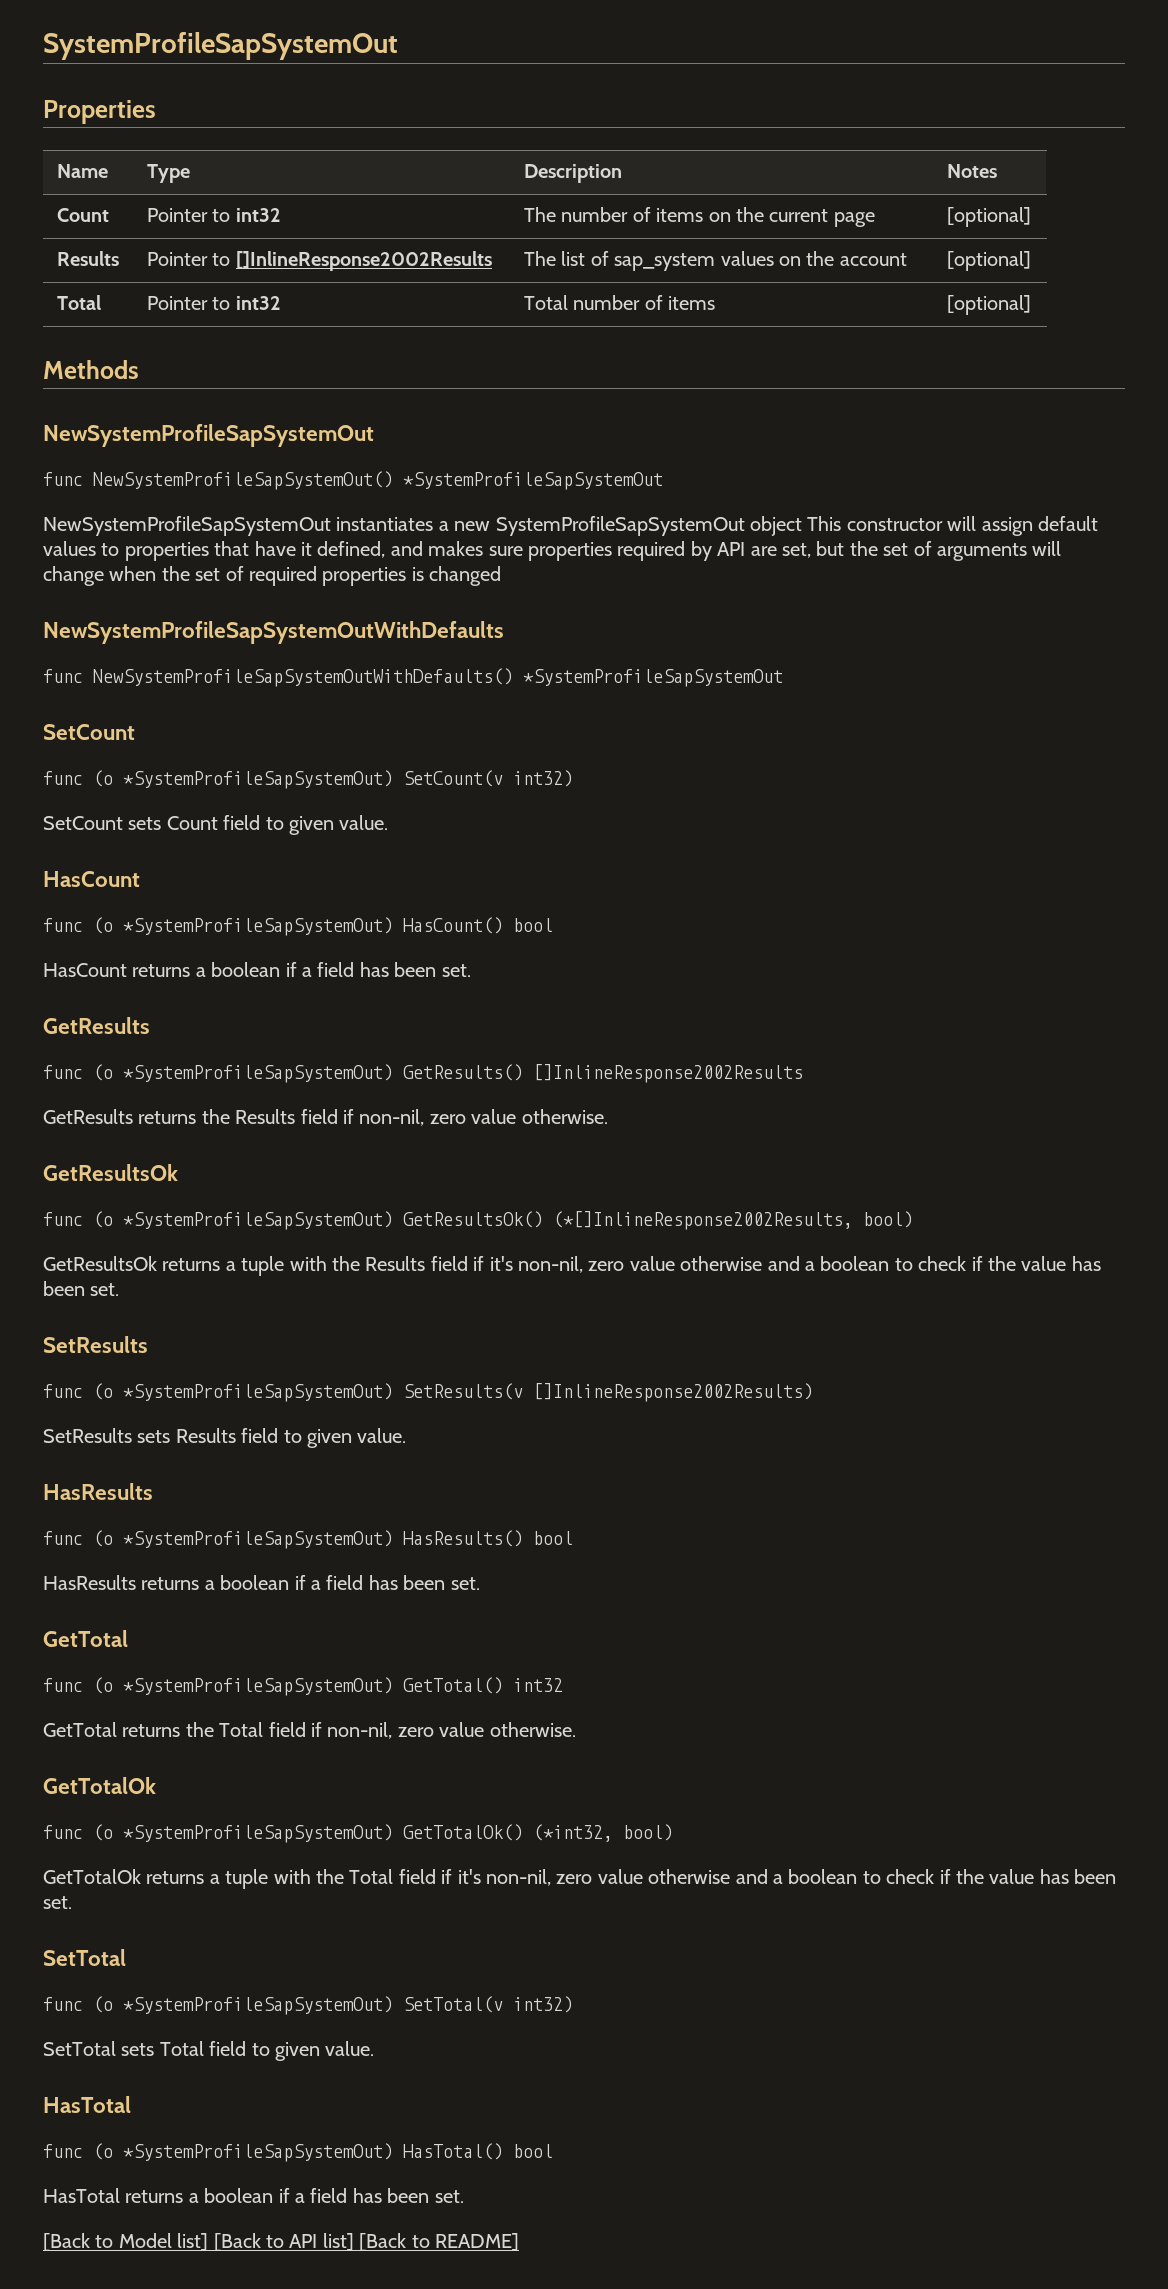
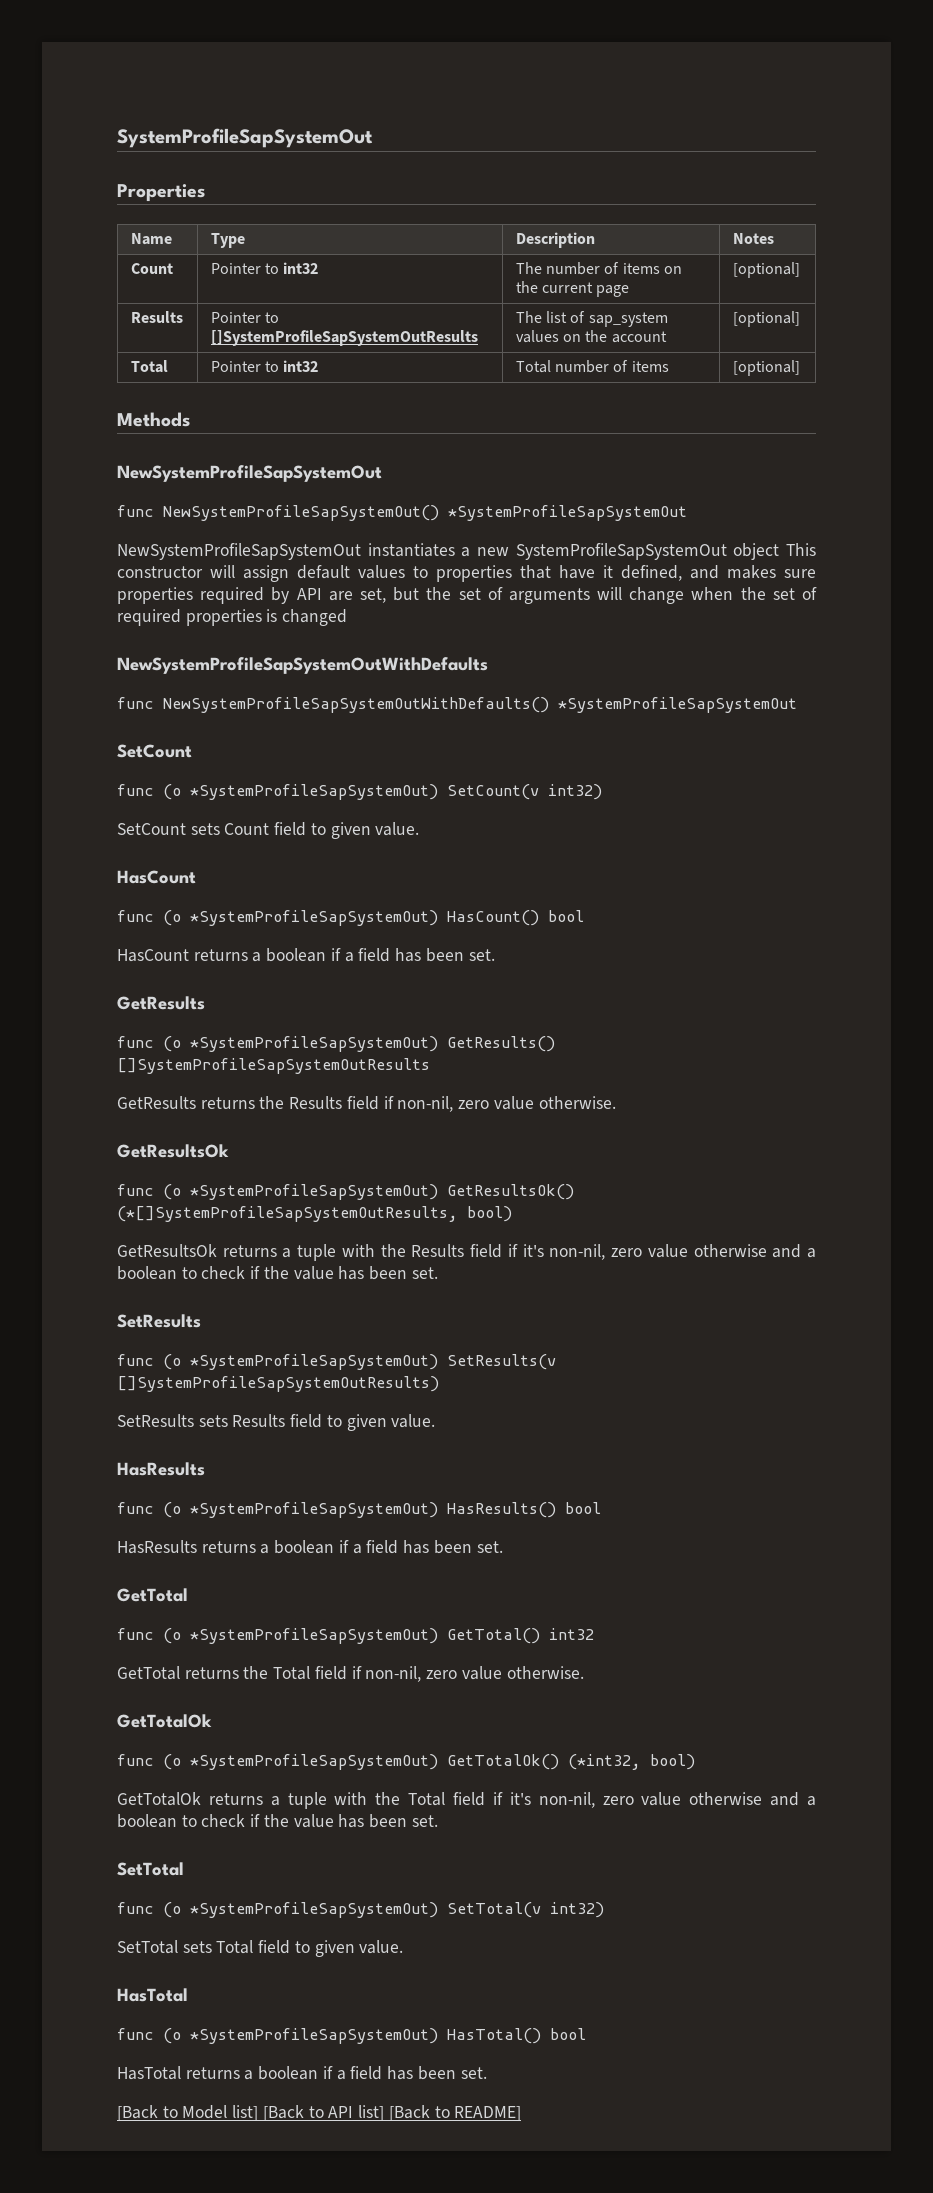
[235,251,492,271] []InlineResponse2002Results -> [210,330,478,346] []SystemProfileSapSystemOutResults
[533,1064,803,1083] []InlineResponse2002Results -> [117,1058,430,1074] []SystemProfileSapSystemOutResults
[553,1211,853,1230] (*[]InlineResponse2002Results, -> [117,1206,458,1222] (*[]SystemProfileSapSystemOutResults,
[533,1383,813,1402] []InlineResponse2002Results) -> [117,1376,439,1392] []SystemProfileSapSystemOutResults)

